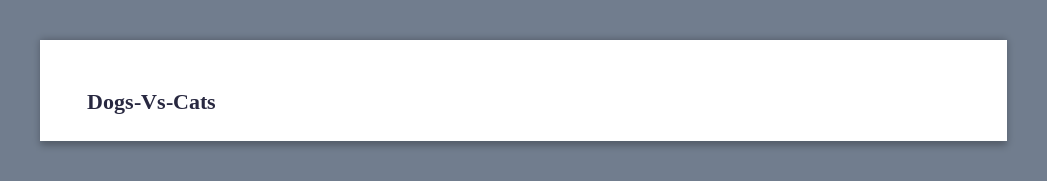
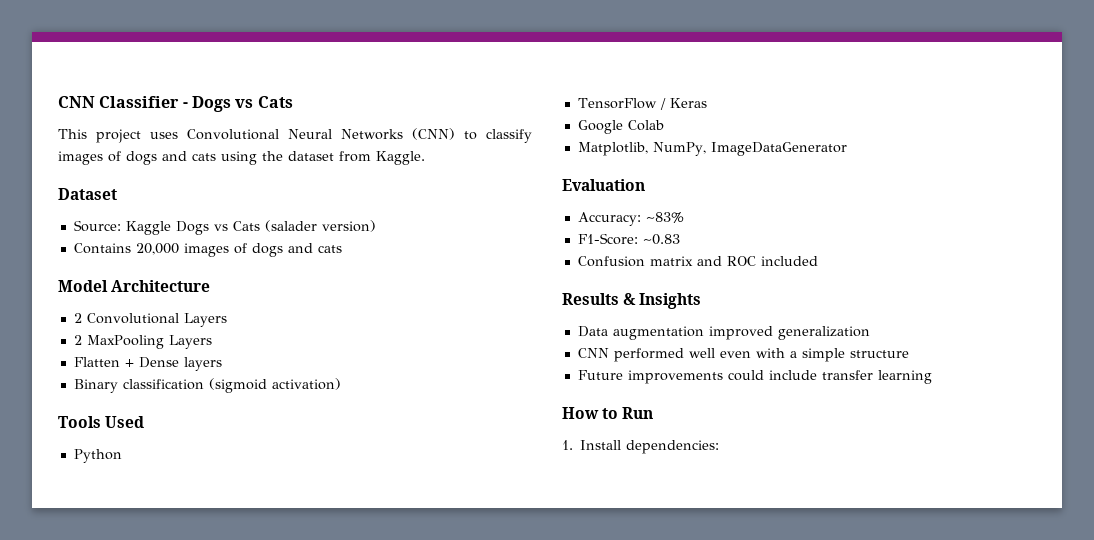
[87,95,216,114] Dogs-Vs-Cats -> [58,96,293,112] [58,128,532,143] [58,151,425,165] [58,188,117,200] [73,220,376,235] [73,243,342,257] [58,280,211,292] [73,313,227,327] [73,335,212,349] [73,357,222,371] [73,378,341,393] [58,416,145,428] [73,449,122,463] [577,98,707,110] [577,120,664,134] [577,142,847,156] [562,179,645,191] [577,212,684,226] [577,233,680,245] [577,256,818,267] [562,293,702,309] [577,326,870,340] [577,348,909,362] [577,370,932,384] [562,407,654,419] [562,440,720,454] CNN Classifier - Dogs vs Cats // This project uses Convolutional Neural Networks (CNN) to classify images of dogs and cats using the dataset from Kaggle. // Dataset // Source: Kaggle Dogs vs Cats (salader version) // Contains 20,000 images of dogs and cats // Model Architecture // 2 Convolutional Layers // 2 MaxPooling Layers // Flatten + Dense layers // Binary classification (sigmoid activation) // Tools Used // Python // TensorFlow / Keras // Google Colab // Matplotlib, NumPy, ImageDataGenerator // Evaluation // Accuracy: ~83% // F1-Score: ~0.83 // Confusion matrix and ROC included // Results & Insights // Data augmentation improved generalization // CNN performed well even with a simple structure // Future improvements could include transfer learning // How to Run // 1. Install dependencies:

